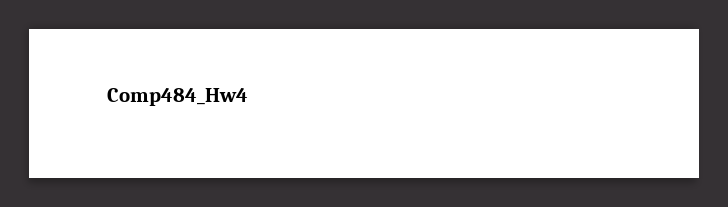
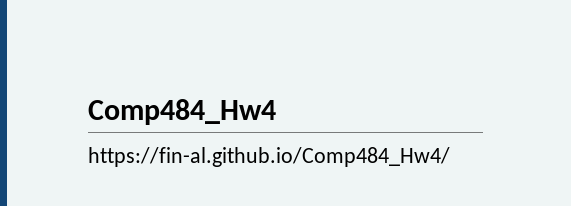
(248, 97) none -> [88,147,450,167] // https://fin-al.github.io/Comp484_Hw4/

